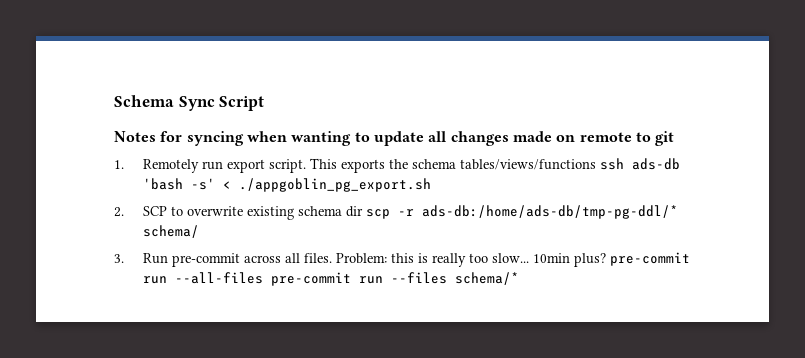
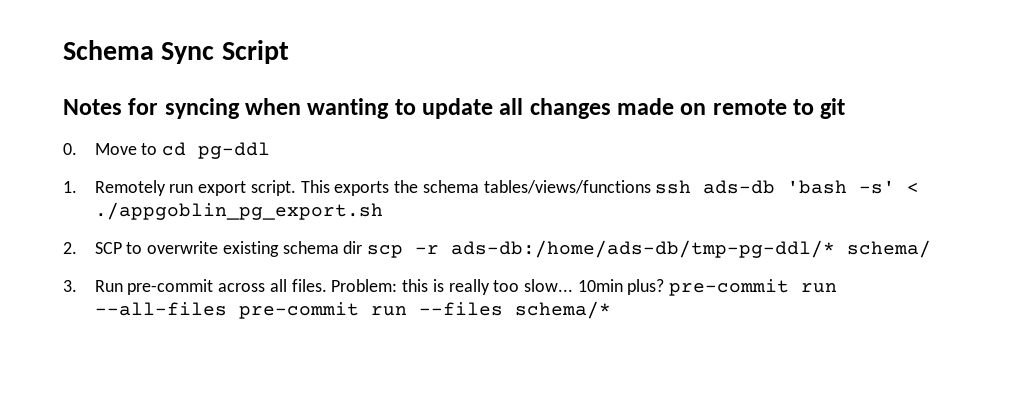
(675, 138) none -> [63,142,271,159] // 0. Move to cd pg-ddl

